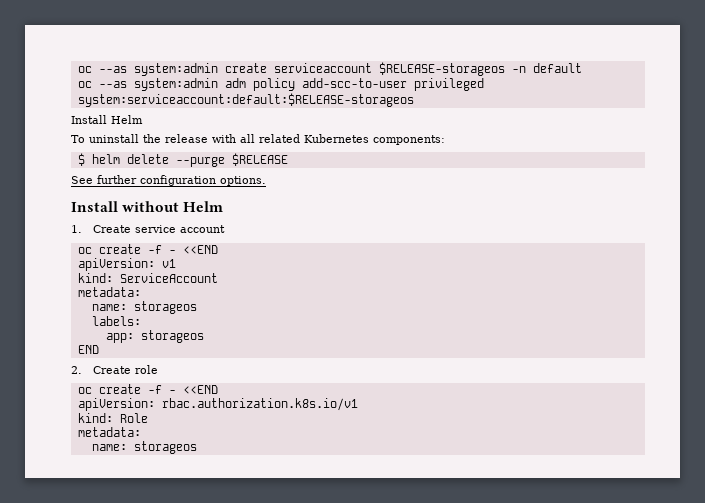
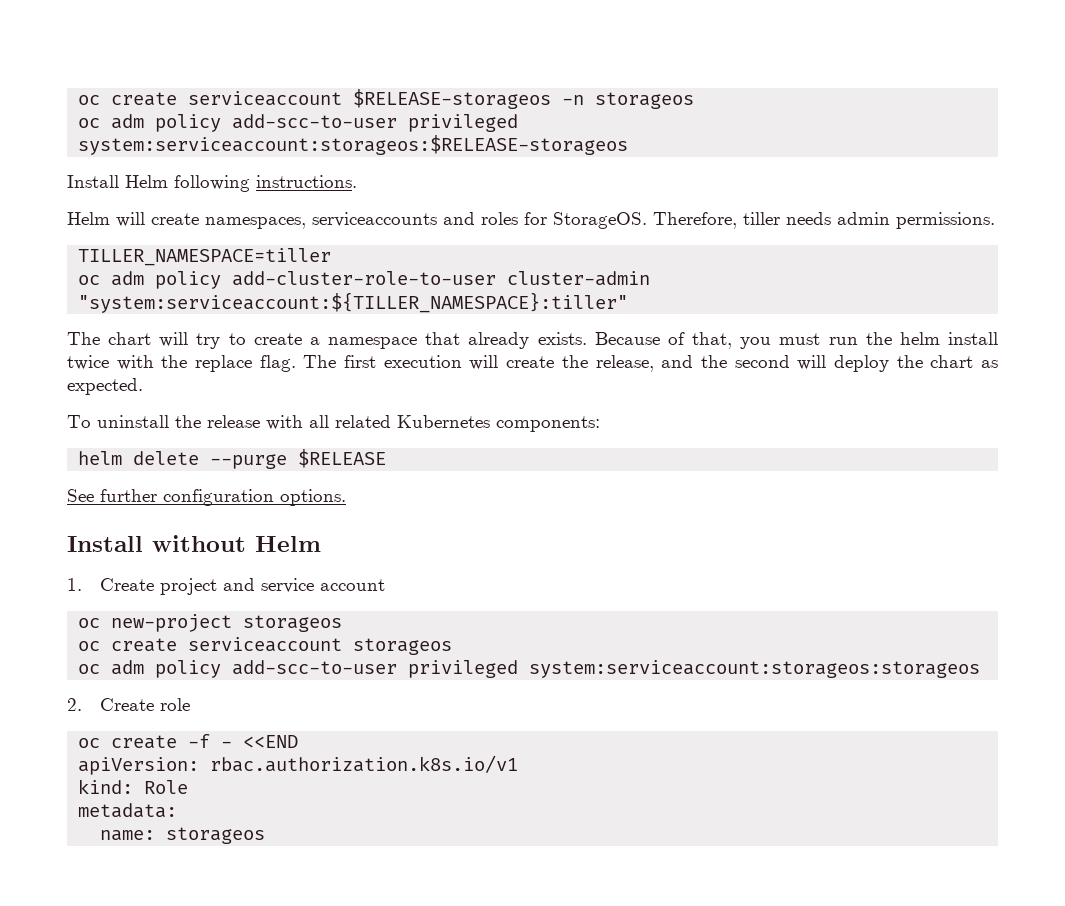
[77,63,218,76] oc --as system:admin -> [78,95,101,105] oc
[532,63,582,73] [77,78,484,91] [77,93,414,107] default // oc --as system:admin adm policy add-scc-to-user privileged system:serviceaccount:default:$RELEASE-storageos -> [595,92,695,109] [78,114,519,132] [78,135,629,155] storageos // oc adm policy add-scc-to-user privileged system:serviceaccount:storageos:$RELEASE-storageos
(143, 119) none -> [174,175,357,192] [67,212,995,229] [78,248,332,266] [78,271,651,289] [78,292,629,313] [67,332,998,349] [67,355,999,372] [67,378,143,395] following instructions. // Helm will create namespaces, serviceaccounts and roles for StorageOS. Therefore, tiller needs admin permissions. // TILLER_NAMESPACE=tiller // oc adm policy add-cluster-role-to-user cluster-admin "system:serviceaccount:${TILLER_NAMESPACE}:tiller" // The chart will try to create a namespace that already exists. Because of that, you must run the helm install twice with the replace flag. The first execution will create the release, and the second will deploy the chart as expected.
[77,153,85,166] $ -> (600, 424) none
(131, 229) none -> [159,578,255,595] project and
[98,244,218,254] [77,258,176,271] [77,273,218,283] [77,287,141,297] [91,301,197,314] [91,316,141,326] [105,330,204,343] [77,345,99,354] create -f - <<END // apiVersion: v1 // kind: ServiceAccount // metadata: // name: storageos // labels: // app: storageos // END -> [111,614,343,632] [78,637,453,655] [78,660,981,678] new-project storageos // oc create serviceaccount storageos // oc adm policy add-scc-to-user privileged system:serviceaccount:storageos:storageos

